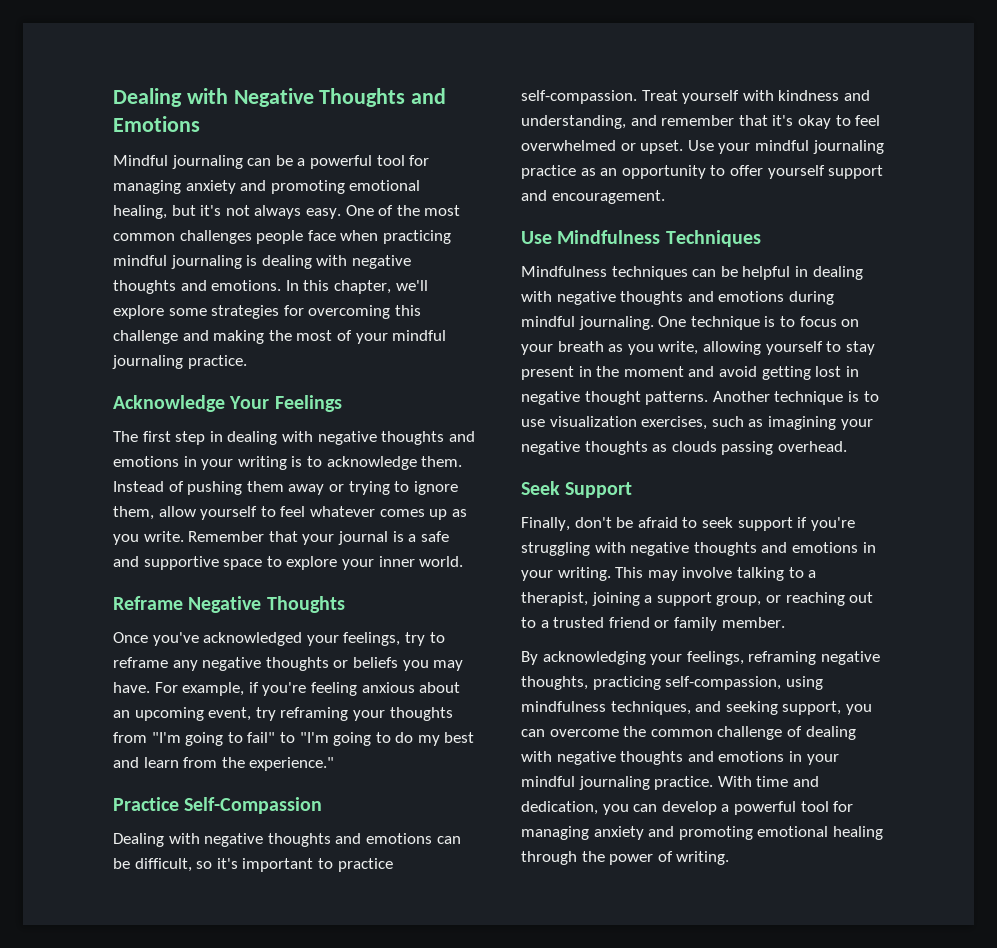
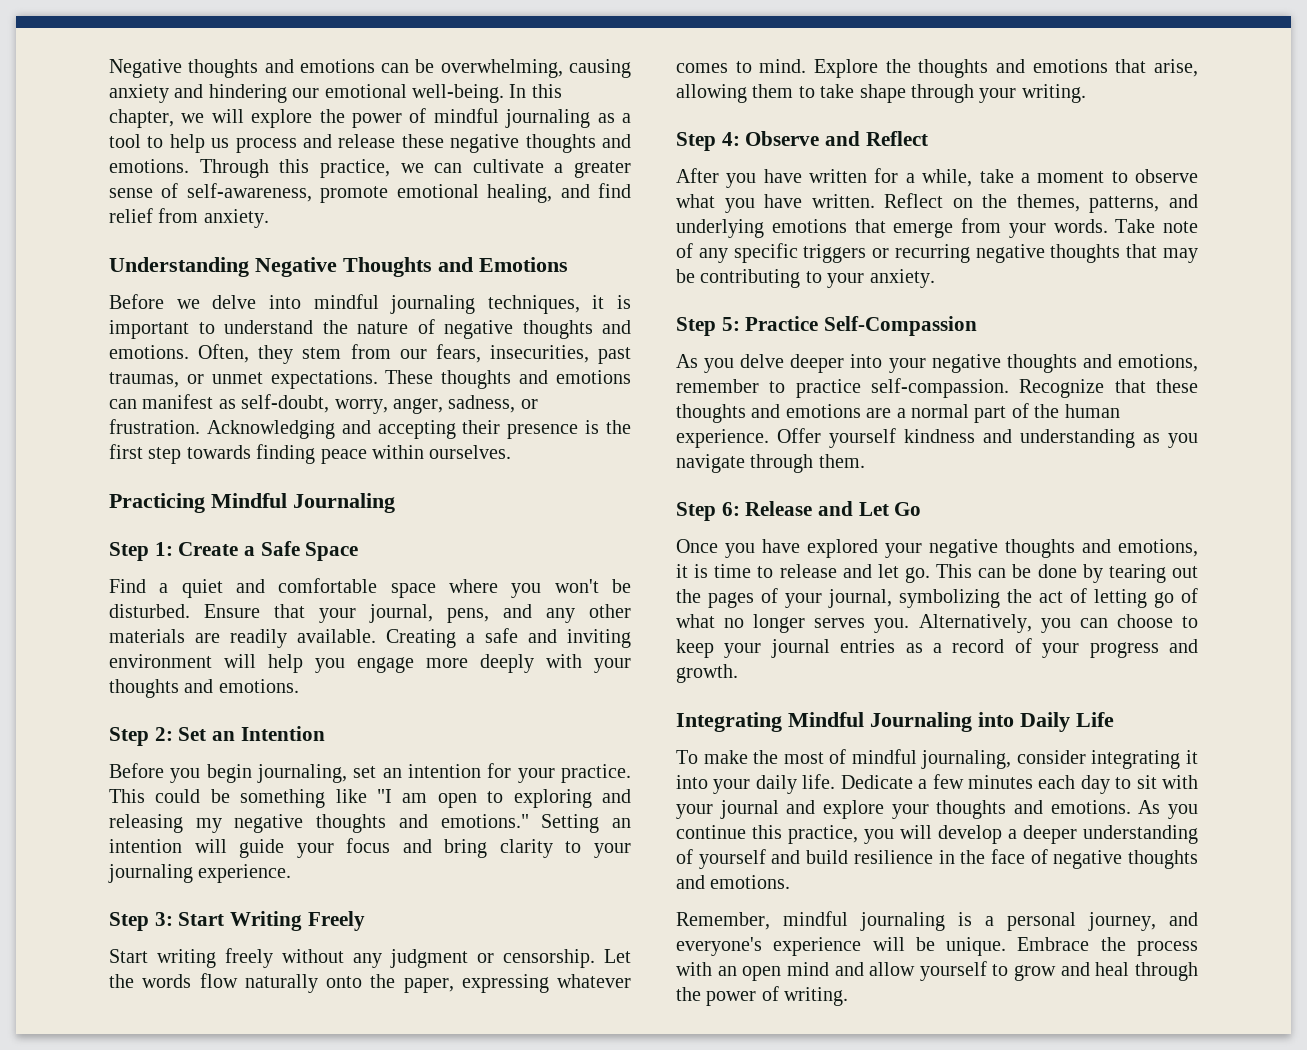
[113,88,447,107] [113,116,200,132] [113,155,430,169] [113,180,421,194] [113,205,461,219] [113,230,451,244] [113,255,411,269] [113,280,428,294] [113,305,421,319] [113,330,447,344] [112,355,247,369] [113,395,342,412] [113,431,475,445] [113,456,463,470] [113,481,458,495] [113,506,467,520] [113,531,449,545] [113,556,464,570] [113,596,345,613] [113,632,445,646] [113,657,464,671] [113,682,461,696] [113,707,453,721] [113,732,475,746] [113,757,335,771] [113,797,323,814] [113,833,461,847] [113,858,393,872] [521,90,870,104] [521,115,881,129] [521,140,884,154] [521,165,884,179] [521,190,665,204] [521,230,761,247] [521,266,863,280] [521,291,834,305] [521,316,860,330] [521,341,875,355] [521,366,859,380] [521,391,879,405] [521,416,873,430] [521,441,847,455] [521,481,633,498] [521,517,855,531] [521,542,876,556] [521,567,817,581] [521,592,874,606] [521,617,785,631] [521,651,880,665] [521,676,823,690] [521,701,872,715] [521,726,856,740] [521,751,839,765] [521,776,819,790] [521,801,854,815] [521,826,883,840] Dealing with Negative Thoughts and Emotions // Mindful journaling can be a powerful tool for managing anxiety and promoting emotional healing, but it's not always easy. One of the most common challenges people face when practicing mindful journaling is dealing with negative thoughts and emotions. In this chapter, we'll explore some strategies for overcoming this challenge and making the most of your mindful journaling practice. // Acknowledge Your Feelings // The first step in dealing with negative thoughts and emotions in your writing is to acknowledge them. Instead of pushing them away or trying to ignore them, allow yourself to feel whatever comes up as you write. Remember that your journal is a safe and supportive space to explore your inner world. // Reframe Negative Thoughts // Once you've acknowledged your feelings, try to reframe any negative thoughts or beliefs you may have. For example, if you're feeling anxious about an upcoming event, try reframing your thoughts from "I'm going to fail" to "I'm going to do my best and learn from the experience." // Practice Self-Compassion // Dealing with negative thoughts and emotions can be difficult, so it's important to practice self-compassion. Treat yourself with kindness and understanding, and remember that it's okay to feel overwhelmed or upset. Use your mindful journaling practice as an opportunity to offer yourself support and encouragement. // Use Mindfulness Techniques // Mindfulness techniques can be helpful in dealing with negative thoughts and emotions during mindful journaling. One technique is to focus on your breath as you write, allowing yourself to stay present in the moment and avoid getting lost in negative thought patterns. Another technique is to use visualization exercises, such as imagining your negative thoughts as clouds passing overhead. // Seek Support // Finally, don't be afraid to seek support if you're struggling with negative thoughts and emotions in your writing. This may involve talking to a therapist, joining a support group, or reaching out to a trusted friend or family member. // By acknowledging your feelings, reframing negative thoughts, practicing self-compassion, using mindfulness techniques, and seeking support, you can overcome the common challenge of dealing with negative thoughts and emotions in your mindful journaling practice. With time and dedication, you can develop a powerful tool for managing anxiety and promoting emotional healing -> [109,59,631,78] [109,84,562,103] [109,108,631,128] [109,134,631,153] [109,159,631,178] [109,183,631,203] [109,208,269,228] [109,257,568,277] [109,294,631,314] [109,319,631,339] [109,344,631,364] [109,370,631,389] [109,394,538,414] [109,419,631,439] [109,444,512,464] [109,493,395,513] [109,541,359,561] [109,578,631,598] [109,604,631,623] [109,628,631,648] [109,654,631,673] [109,679,299,698] [109,726,325,746] [109,763,631,783] [109,789,631,808] [109,814,631,833] [109,838,631,858] [108,864,292,883] [109,911,365,931] [109,948,631,968] [109,973,631,993] [676,59,1198,78] [676,84,1086,103] [676,131,928,151] [676,168,1198,188] [676,193,1198,213] [676,218,1198,238] [676,243,1198,263] [676,269,935,288] [676,316,978,336] [676,354,1198,373] [676,378,1198,398] [676,403,1120,423] [676,428,1198,448] [676,454,865,473] [676,501,922,521] [676,539,1198,558] [676,564,1199,583] [676,588,1198,608] [676,614,1198,633] [676,638,1198,658] [676,664,738,683] [676,712,1114,732] [676,749,1198,769] [676,774,1198,794] [676,800,1198,819] [676,825,1198,844] [676,849,1198,869] [676,875,791,889] [676,911,1198,931] [676,937,1198,956] [676,961,1130,981] Negative thoughts and emotions can be overwhelming, causing anxiety and hindering our emotional well-being. In this chapter, we will explore the power of mindful journaling as a tool to help us process and release these negative thoughts and emotions. Through this practice, we can cultivate a greater sense of self-awareness, promote emotional healing, and find relief from anxiety. // Understanding Negative Thoughts and Emotions // Before we delve into mindful journaling techniques, it is important to understand the nature of negative thoughts and emotions. Often, they stem from our fears, insecurities, past traumas, or unmet expectations. These thoughts and emotions can manifest as self-doubt, worry, anger, sadness, or frustration. Acknowledging and accepting their presence is the first step towards finding peace within ourselves. // Practicing Mindful Journaling // Step 1: Create a Safe Space // Find a quiet and comfortable space where you won't be disturbed. Ensure that your journal, pens, and any other materials are readily available. Creating a safe and inviting environment will help you engage more deeply with your thoughts and emotions. // Step 2: Set an Intention // Before you begin journaling, set an intention for your practice. This could be something like "I am open to exploring and releasing my negative thoughts and emotions." Setting an intention will guide your focus and bring clarity to your journaling experience. // Step 3: Start Writing Freely // Start writing freely without any judgment or censorship. Let the words flow naturally onto the paper, expressing whatever comes to mind. Explore the thoughts and emotions that arise, allowing them to take shape through your writing. // Step 4: Observe and Reflect // After you have written for a while, take a moment to observe what you have written. Reflect on the themes, patterns, and underlying emotions that emerge from your words. Take note of any specific triggers or recurring negative thoughts that may be contributing to your anxiety. // Step 5: Practice Self-Compassion // As you delve deeper into your negative thoughts and emotions, remember to practice self-compassion. Recognize that these thoughts and emotions are a normal part of the human experience. Offer yourself kindness and understanding as you navigate through them. // Step 6: Release and Let Go // Once you have explored your negative thoughts and emotions, it is time to release and let go. This can be done by tearing out the pages of your journal, symbolizing the act of letting go of what no longer serves you. Alternatively, you can choose to keep your journal entries as a record of your progress and growth. // Integrating Mindful Journaling into Daily Life // To make the most of mindful journaling, consider integrating it into your daily life. Dedicate a few minutes each day to sit with your journal and explore your thoughts and emotions. As you continue this practice, you will develop a deeper understanding of yourself and build resilience in the face of negative thoughts and emotions. // Remember, mindful journaling is a personal journey, and everyone's experience will be unique. Embrace the process with an open mind and allow yourself to grow and heal

